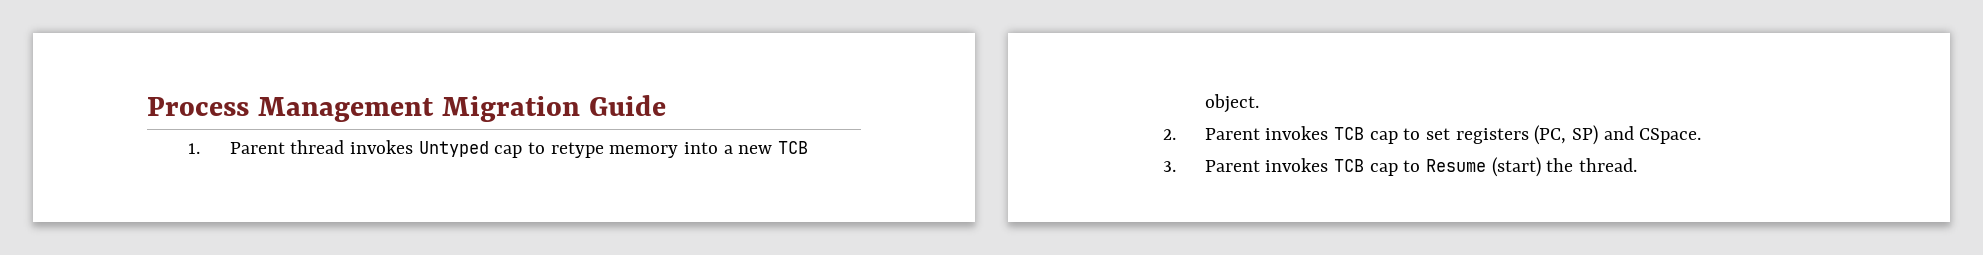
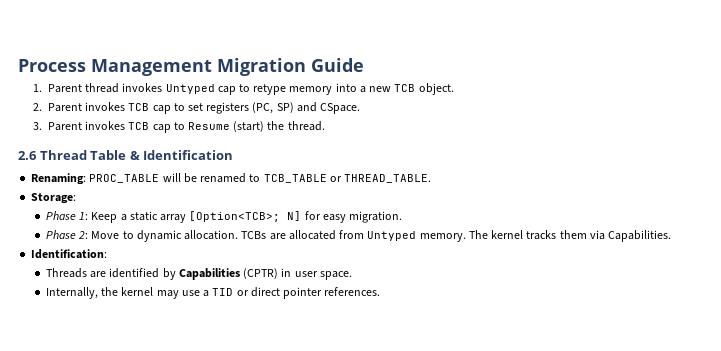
(1637, 165) none -> [18,150,234,160] [31,173,432,185] [31,193,77,204] [46,211,403,223] [46,230,672,242] [31,249,108,259] [46,268,352,280] [46,287,381,299] // 2.6 Thread Table & Identification // Renaming: PROC_TABLE will be renamed to TCB_TABLE or THREAD_TABLE. // Storage: // Phase 1: Keep a static array [Option<TCB>; N] for easy migration. // Phase 2: Move to dynamic allocation. TCBs are allocated from Untyped memory. The kernel tracks them via Capabilities. // Identification: // Threads are identified by Capabilities (CPTR) in user space. // Internally, the kernel may use a TID or direct pointer references.

